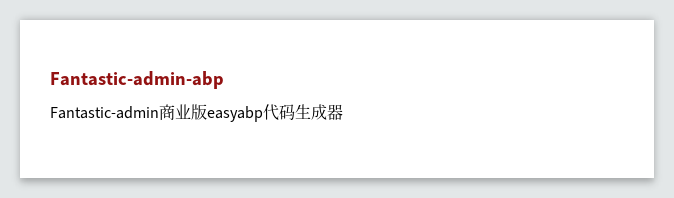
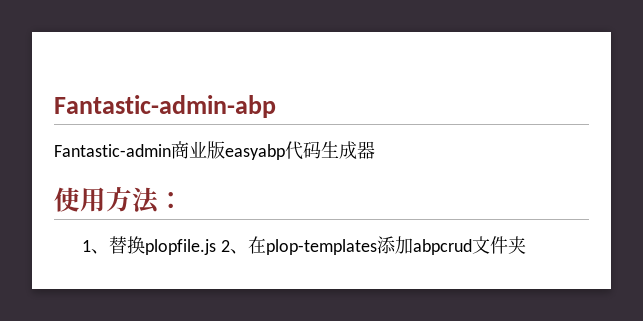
(343, 112) none -> [54,187,184,214] [82,236,527,255] // 使用方法： // 1、替换plopfile.js 2、在plop-templates添加abpcrud文件夹

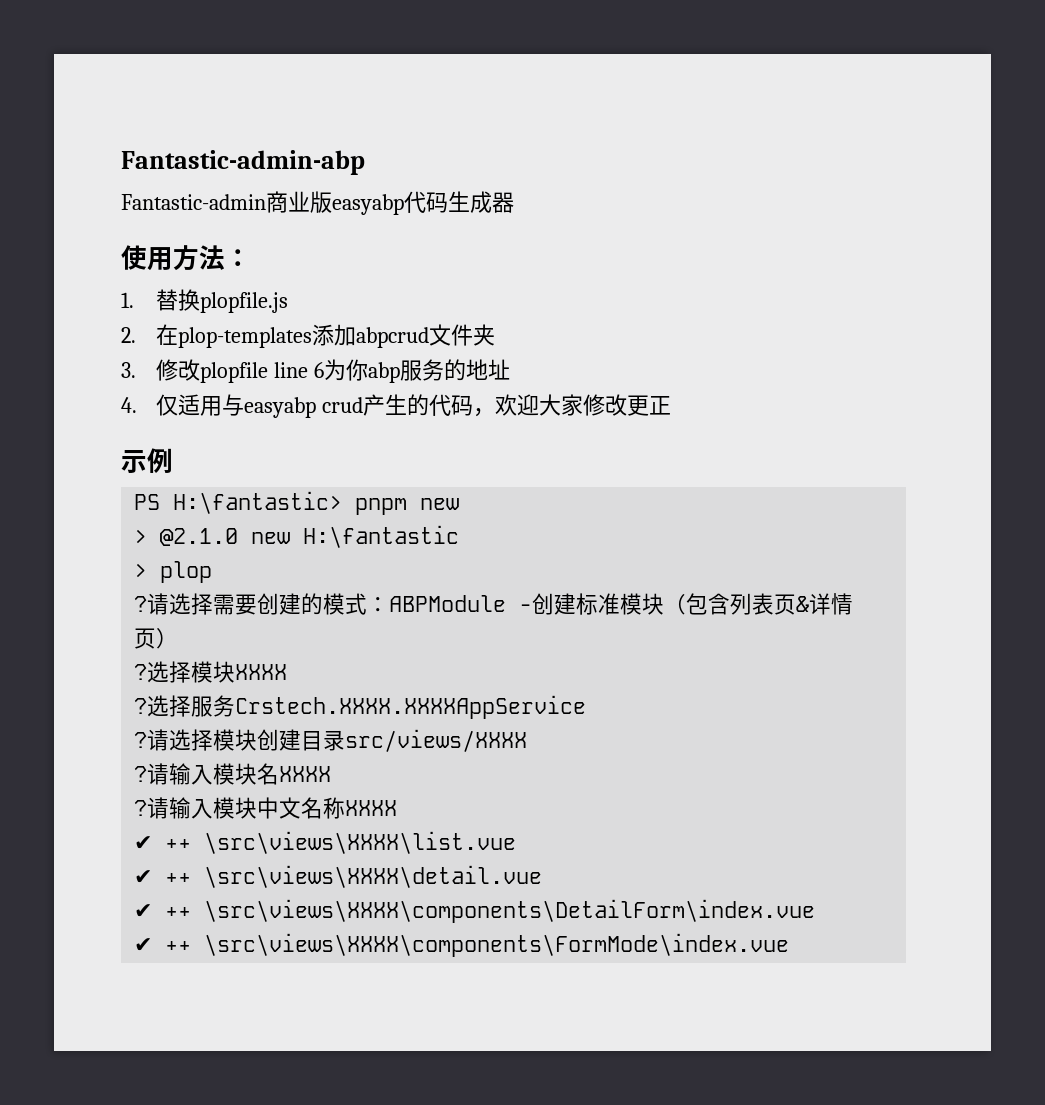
[82,240,110,254] 1、 -> [121,292,134,308] 1.
[221,240,249,254] 2、 -> [121,327,136,343] // 2.
(527, 245) none -> [121,359,510,383] [121,394,671,418] [121,448,173,473] [134,491,460,515] [134,525,460,548] [134,561,213,583] [134,593,854,615] [134,628,179,649] [134,661,288,683] [134,695,587,719] [134,729,528,752] [134,763,332,785] [134,797,398,819] [134,831,517,854] [134,865,543,888] [134,899,816,923] [134,933,790,957] // 3.修改plopfile line 6为你abp服务的地址 // 4.仅适用与easyabp crud产生的代码，欢迎大家修改更正 // 示例 // PS H:\fantastic> pnpm new // > @2.1.0 new H:\fantastic // > plop // ?请选择需要创建的模式：ABPModule -创建标准模块（包含列表页&详情页） // ?选择模块XXXX // ?选择服务Crstech.XXXX.XXXXAppService // ?请选择模块创建目录src/views/XXXX // ?请输入模块名XXXX // ?请输入模块中文名称XXXX // ✔ ++ \src\views\XXXX\list.vue // ✔ ++ \src\views\XXXX\detail.vue // ✔ ++ \src\views\XXXX\components\DetailForm\index.vue // ✔ ++ \src\views\XXXX\components\FormMode\index.vue

